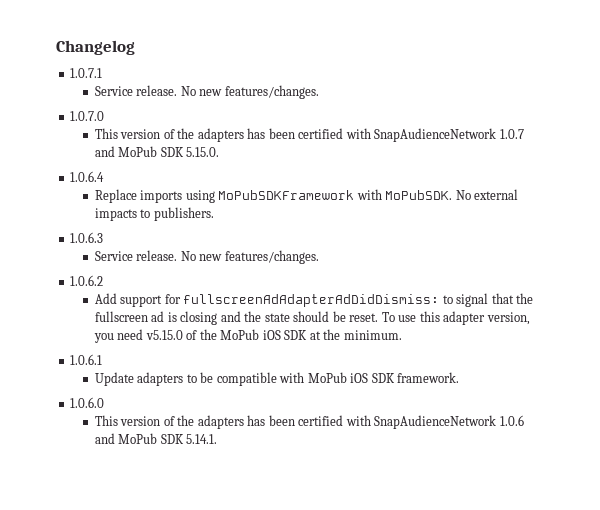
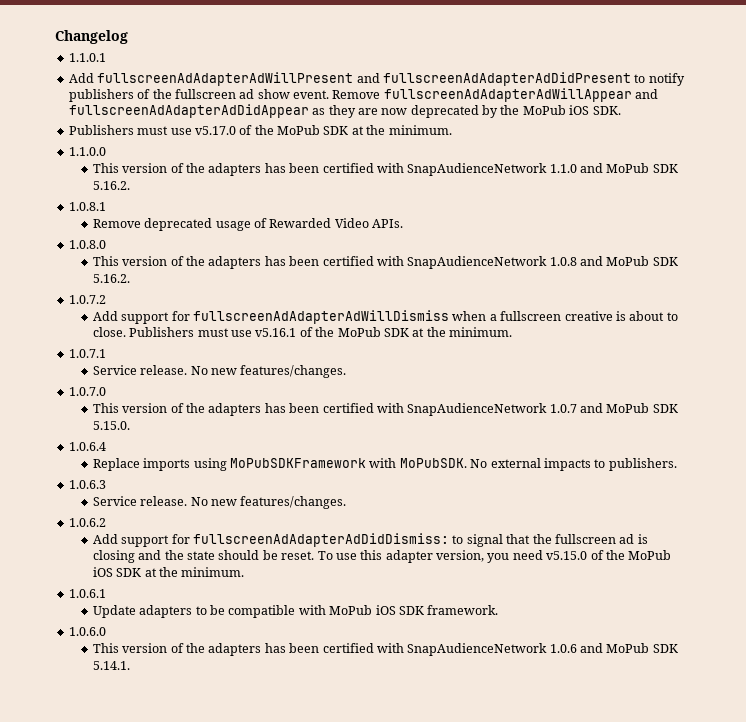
(135, 47) none -> [68,53,106,62] [68,72,685,86] [68,88,659,102] [68,104,621,118] [68,125,452,135] [68,147,106,156] [92,163,678,176] [92,181,130,190] [68,202,106,211] [92,218,404,231] [68,240,106,249] [92,256,678,269] [92,274,130,283] [68,295,106,304] [92,310,678,324] [92,327,513,337] // 1.1.0.1 // Add fullscreenAdAdapterAdWillPresent and fullscreenAdAdapterAdDidPresent to notify publishers of the fullscreen ad show event. Remove fullscreenAdAdapterAdWillAppear and fullscreenAdAdapterAdDidAppear as they are now deprecated by the MoPub iOS SDK. // Publishers must use v5.17.0 of the MoPub SDK at the minimum. // 1.1.0.0 // This version of the adapters has been certified with SnapAudienceNetwork 1.1.0 and MoPub SDK 5.16.2. // 1.0.8.1 // Remove deprecated usage of Rewarded Video APIs. // 1.0.8.0 // This version of the adapters has been certified with SnapAudienceNetwork 1.0.8 and MoPub SDK 5.16.2. // 1.0.7.2 // Add support for fullscreenAdAdapterAdWillDismiss when a fullscreen creative is about to close. Publishers must use v5.16.1 of the MoPub SDK at the minimum.

